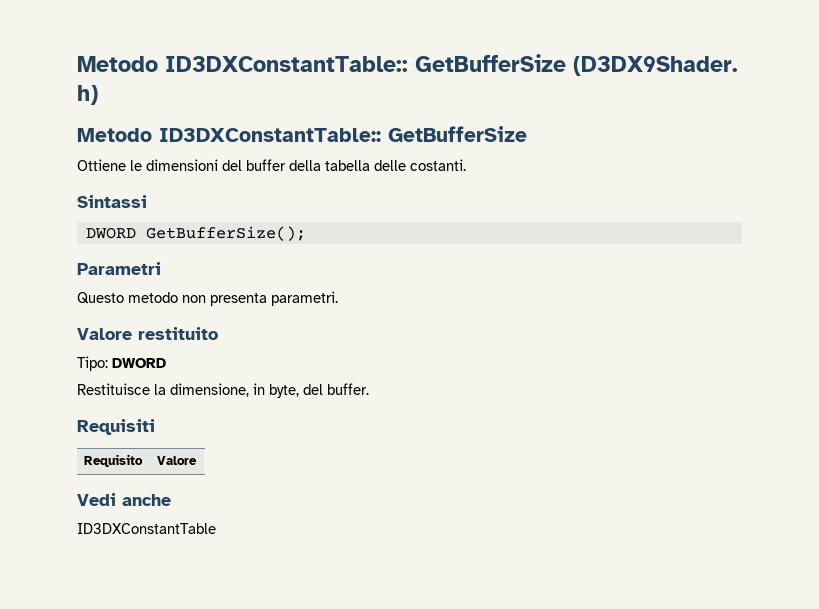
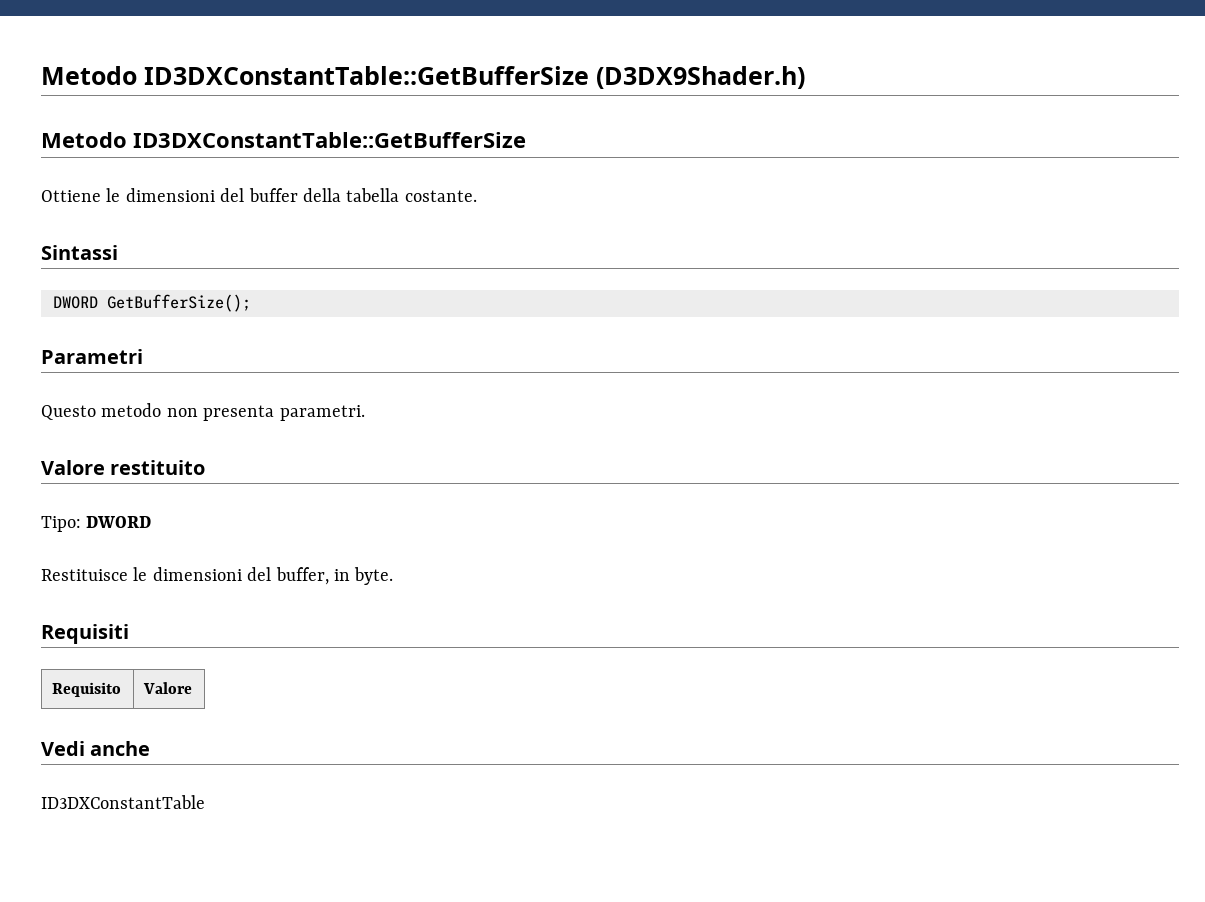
[77,54,738,76] [77,85,98,105] [77,126,527,142] Metodo ID3DXConstantTable:: GetBufferSize (D3DX9Shader. h) // Metodo ID3DXConstantTable:: GetBufferSize -> [41,66,805,89] [41,132,526,148] Metodo ID3DXConstantTable::GetBufferSize (D3DX9Shader.h) // Metodo ID3DXConstantTable::GetBufferSize
[374,159,466,171] delle costanti. -> [404,190,477,202] costante.
[154,383,369,398] la dimensione, in byte, del buffer. -> [133,567,394,585] le dimensioni del buffer, in byte.

